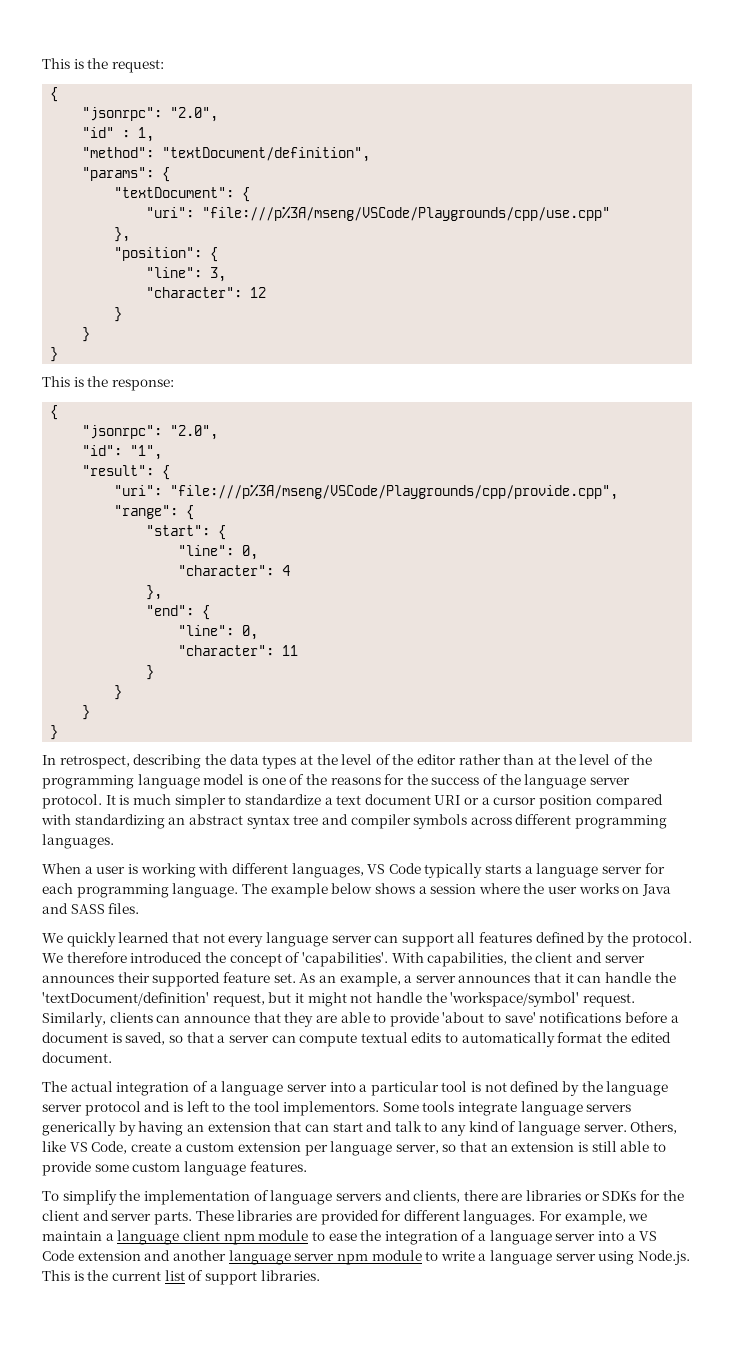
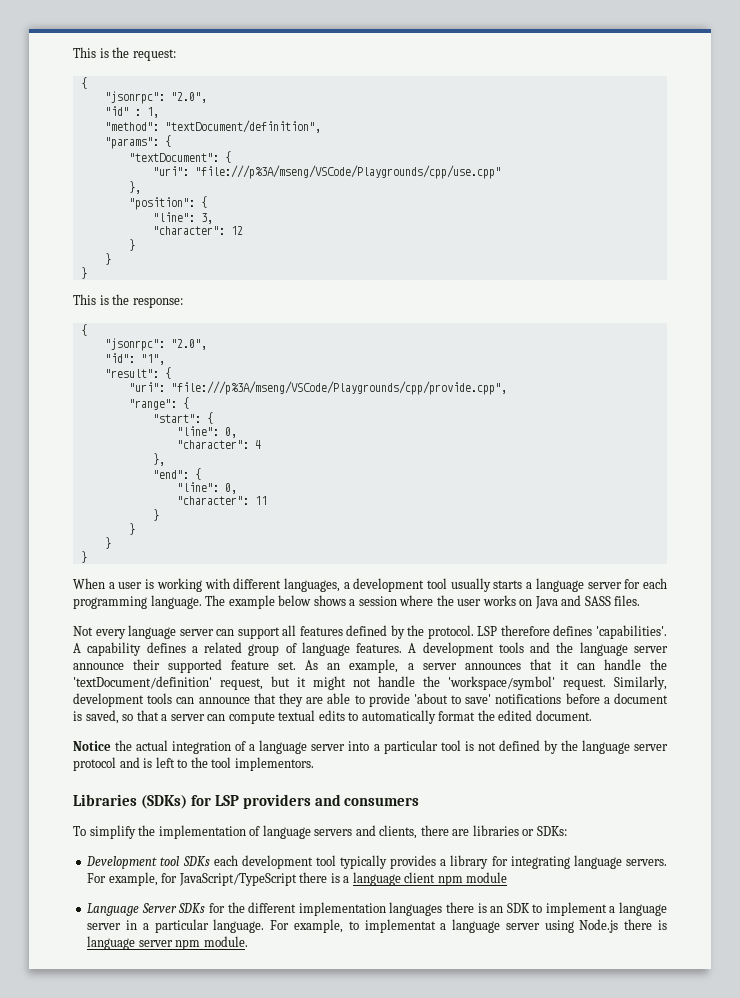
[42,754,652,769] [42,774,631,789] [42,794,663,809] [41,814,668,829] [42,834,114,849] // In retrospect, describing the data types at the level of the editor rather than at the level of the programming language model is one of the reasons for the success of the language server protocol. It is much simpler to standardize a text document URI or a cursor position compared with standardizing an abstract syntax tree and compiler symbols across different programming languages. -> (87, 557) none
[367,863,483,878] VS Code typically -> [343,578,491,592] a development tool usually
[42,932,225,947] We quickly learned that not -> [73,626,93,636] Not
[42,952,645,967] [42,975,114,983] We therefore introduced the concept of 'capabilities'. With capabilities, the client and server announces -> [477,625,668,639] [73,642,668,656] [73,663,124,670] LSP therefore defines 'capabilities'. A capability defines a related group of language features. A development tools and the language server announce
[109,1012,153,1023] clients -> [73,693,173,707] development tools
[42,1081,67,1092] The -> [73,740,133,751] Notice the
[382,1101,632,1116] [42,1121,678,1136] [42,1141,666,1156] [42,1161,307,1176] Some tools integrate language servers generically by having an extension that can start and talk to any kind of language server. Others, like VS Code, create a custom extension per language server, so that an extension is still able to provide some custom language features. -> [73,794,420,809] // Libraries (SDKs) for LSP providers and consumers
[602,1190,684,1201] [42,1210,648,1225] [42,1231,102,1241] SDKs for the client and server parts. These libraries are provided for different languages. For example, we maintain -> [536,826,567,836] [86,855,668,869] [87,872,340,886] SDKs: // Development tool SDKs each development tool typically provides a library for integrating language servers. For example, for JavaScript/TypeScript there is
[311,1230,658,1245] [42,1250,691,1265] [42,1270,320,1285] to ease the integration of a language server into a VS Code extension and another language server npm module to write a language server using Node.js. This is the current list of support libraries. -> [87,902,667,916] [87,919,668,933] [87,936,248,950] // Language Server SDKs for the different implementation languages there is an SDK to implement a language server in a particular language. For example, to implementat a language server using Node.js there is language server npm module.

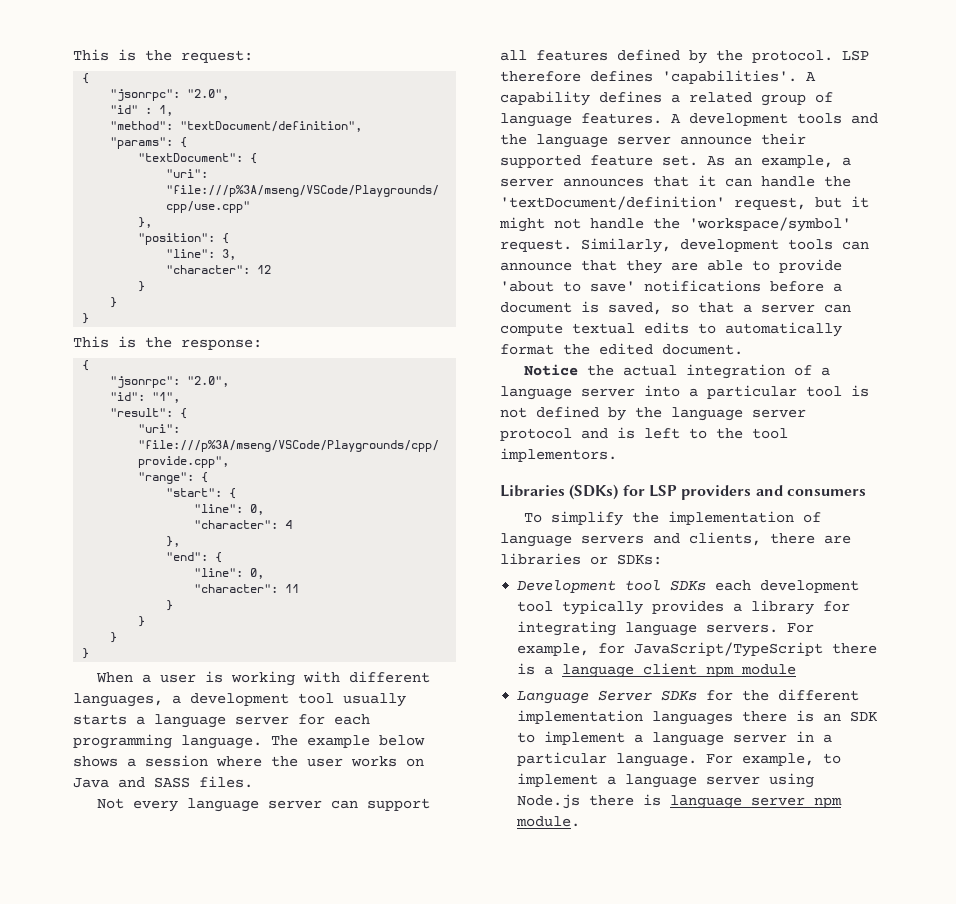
[364,919,436,933] implementat -> [517,773,599,787] implement

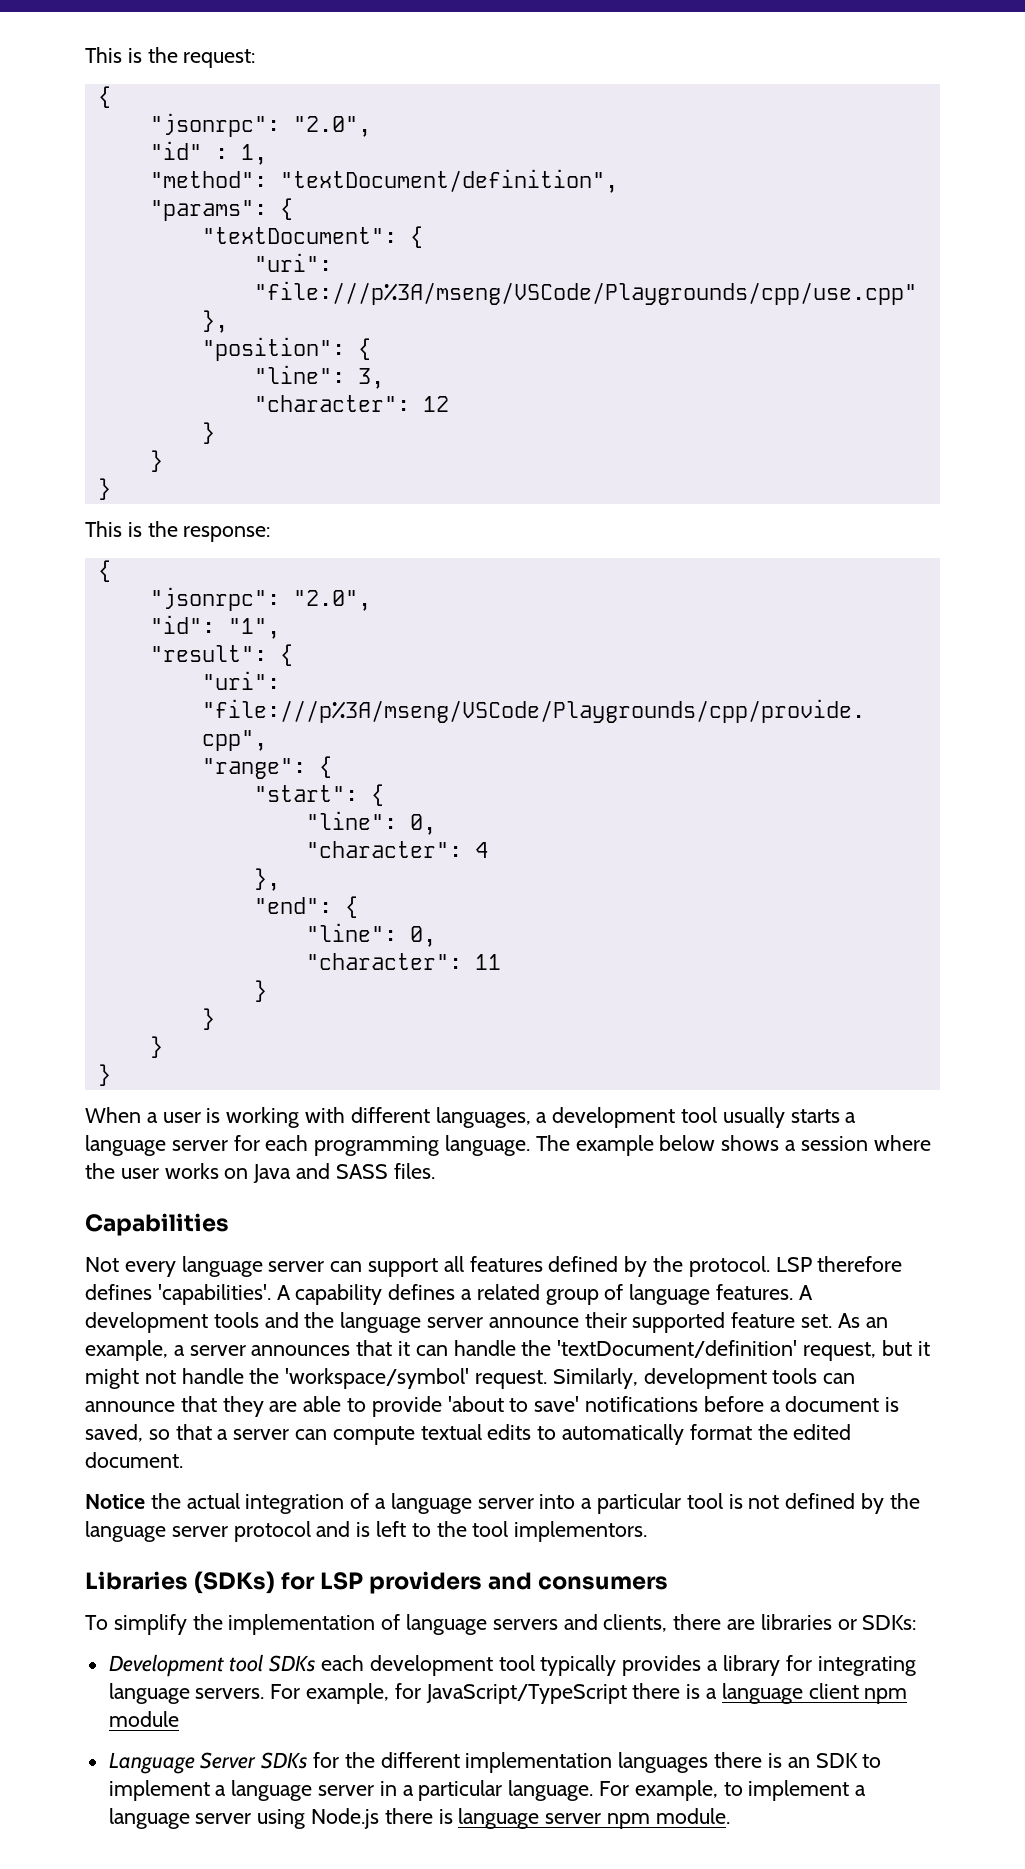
(253, 782) none -> [85,1213,229,1236] // Capabilities

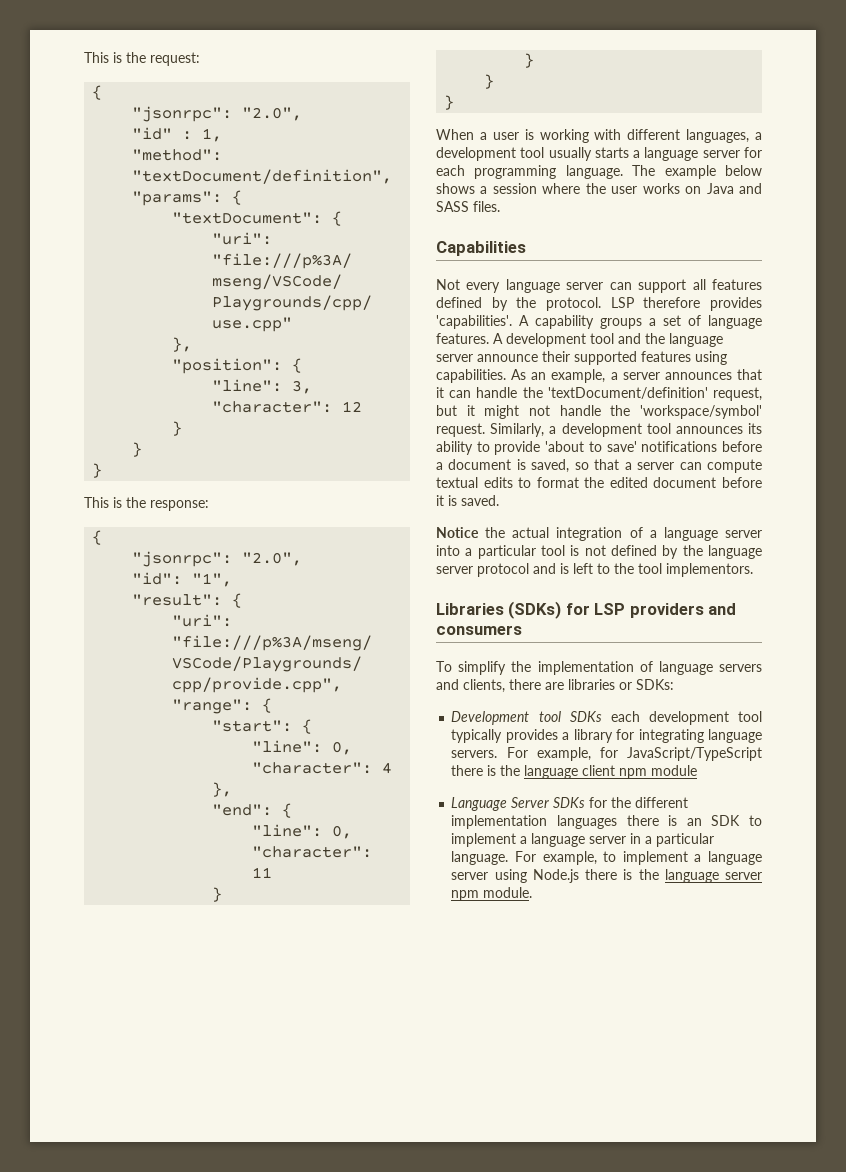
[85,1284,152,1300] defines -> [710,297,762,311] provides
[388,1284,599,1305] defines a related group -> [600,315,681,329] groups a set
[213,1312,259,1328] tools -> [590,333,614,344] tool
[731,1312,833,1328] feature set. -> [641,351,727,365] [436,369,506,383] features using capabilities.
[643,1368,856,1389] [85,1396,342,1417] development tools can announce that they are able -> [549,423,762,437] [436,441,473,455] a development tool announces its ability
[562,1424,685,1445] automatically -> (532, 482) none
[85,1452,183,1468] document. -> [653,477,762,488] [436,495,499,506] document before it is saved.
[706,1688,718,1699] a -> [500,765,521,776] the
(453, 1816) none -> [638,869,659,880] the

